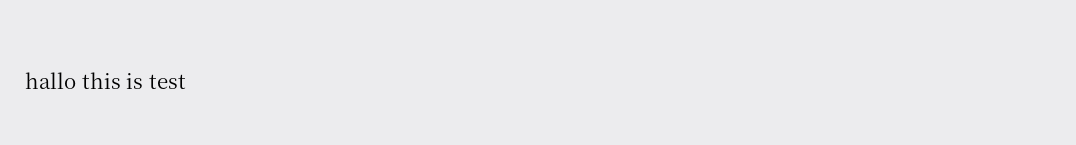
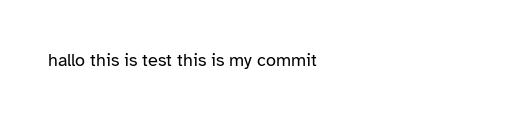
(186, 81) none -> [177,53,317,69] this is my commit

